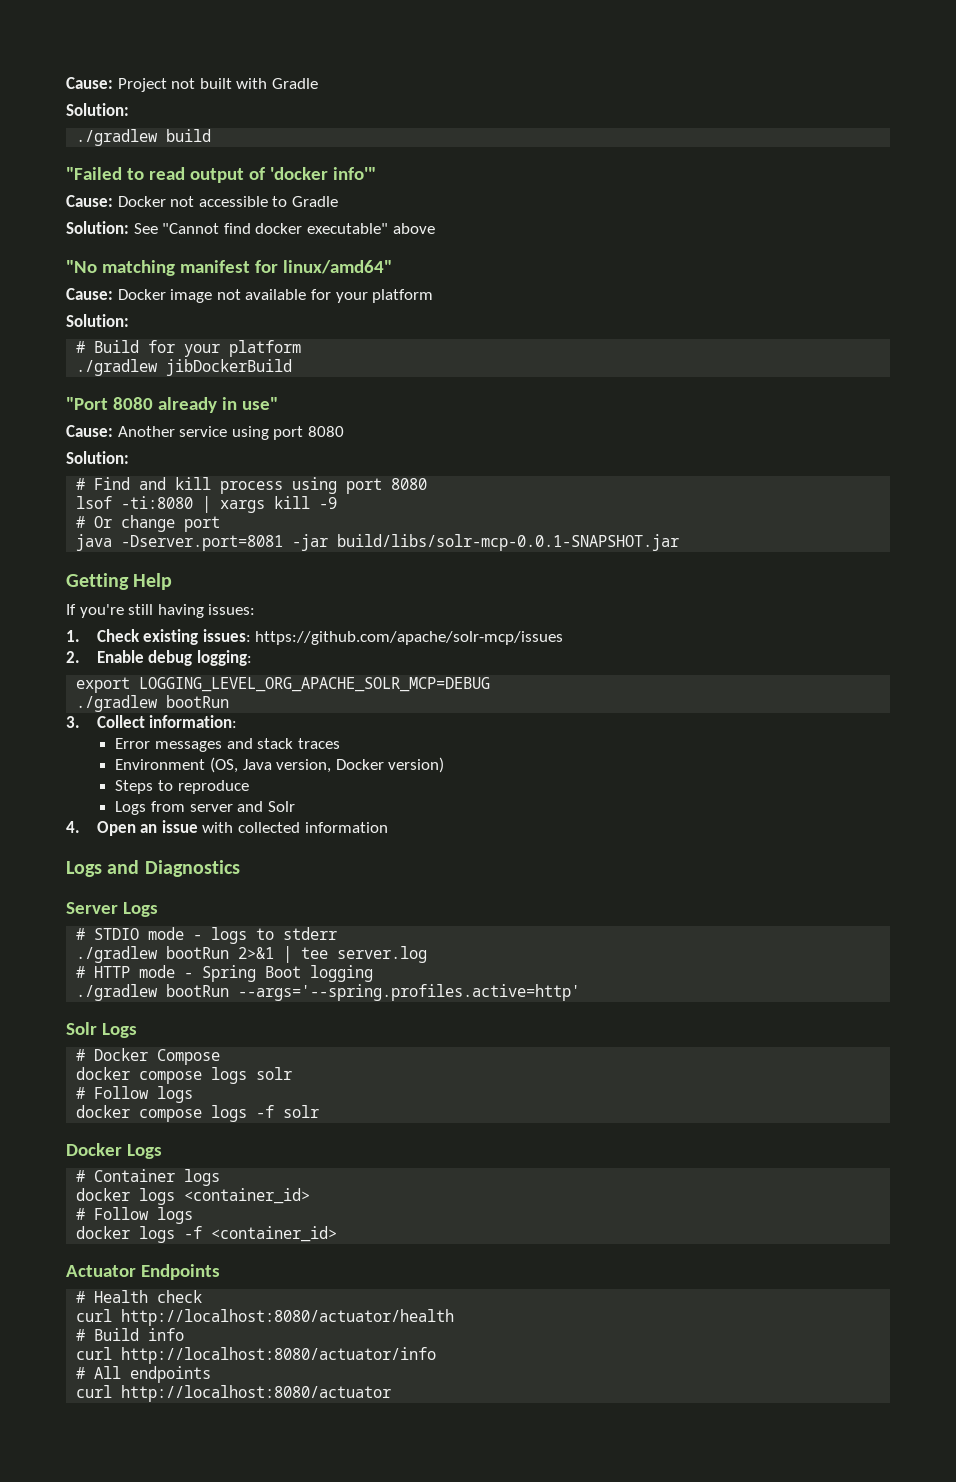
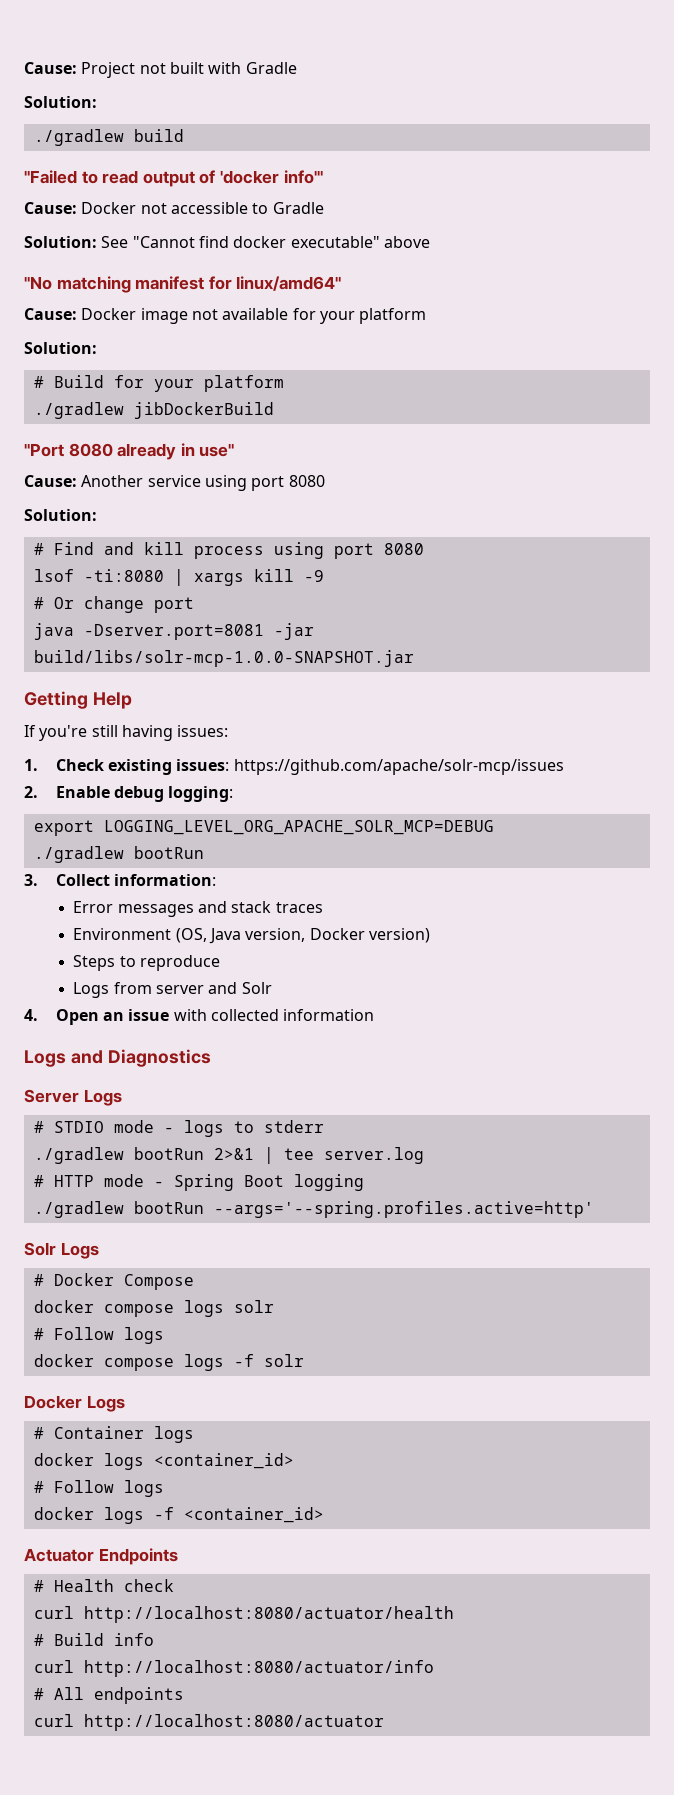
[337,534,680,551] build/libs/solr-mcp-0.0.1-SNAPSHOT.jar -> [33,650,414,667] build/libs/solr-mcp-1.0.0-SNAPSHOT.jar

